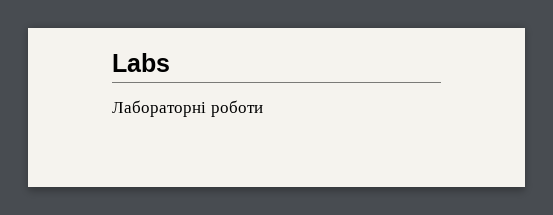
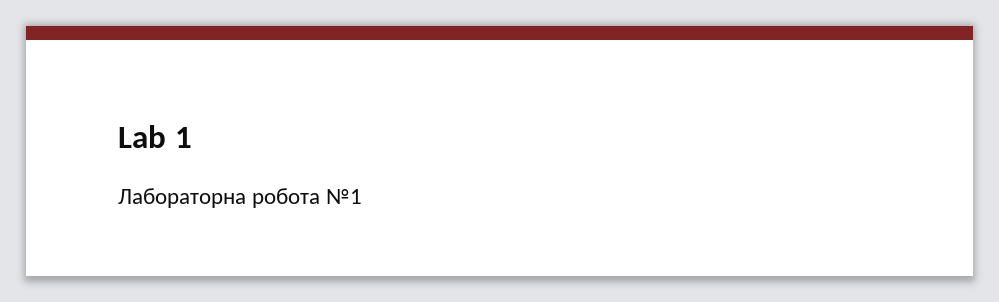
[112,53,170,72] [112,100,263,117] Labs // Лабораторні роботи -> [118,125,192,148] [118,188,363,208] Lab 1 // Лабораторна робота №1

